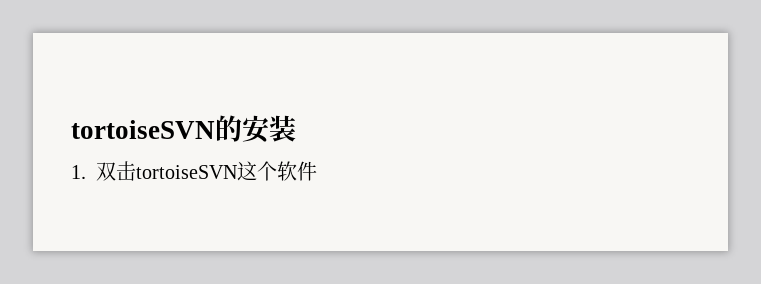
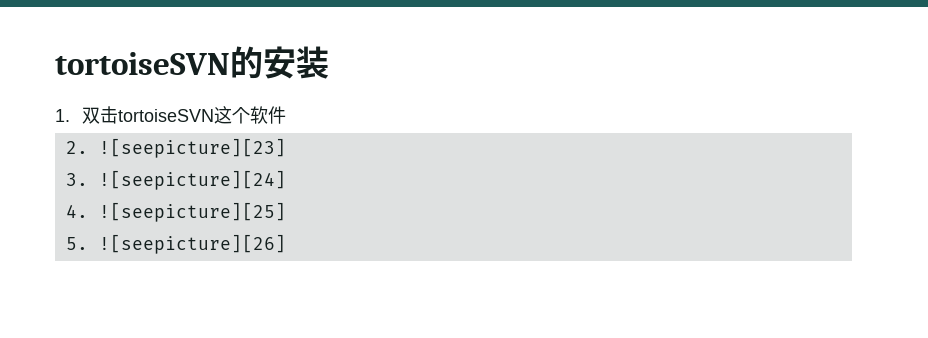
(317, 171) none -> [65,138,286,158] [65,170,286,190] [65,202,286,222] [65,234,286,254] // 2. ![seepicture][23] // 3. ![seepicture][24] // 4. ![seepicture][25] // 5. ![seepicture][26]

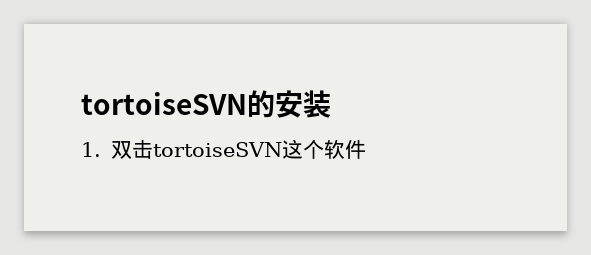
[65,138,286,158] [65,170,286,190] [65,202,286,222] [65,234,286,254] // 2. ![seepicture][23] // 3. ![seepicture][24] // 4. ![seepicture][25] // 5. ![seepicture][26] -> (367, 149) none

